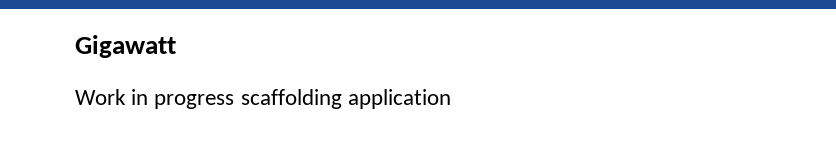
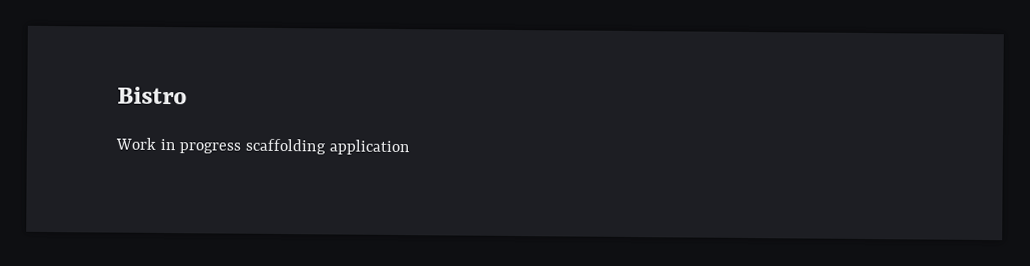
[75,35,176,58] Gigawatt -> [117,86,187,105] Bistro

